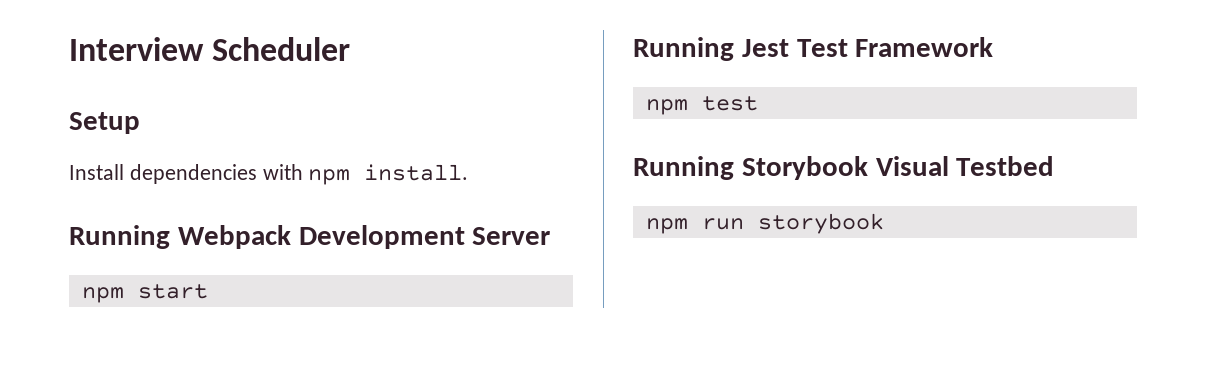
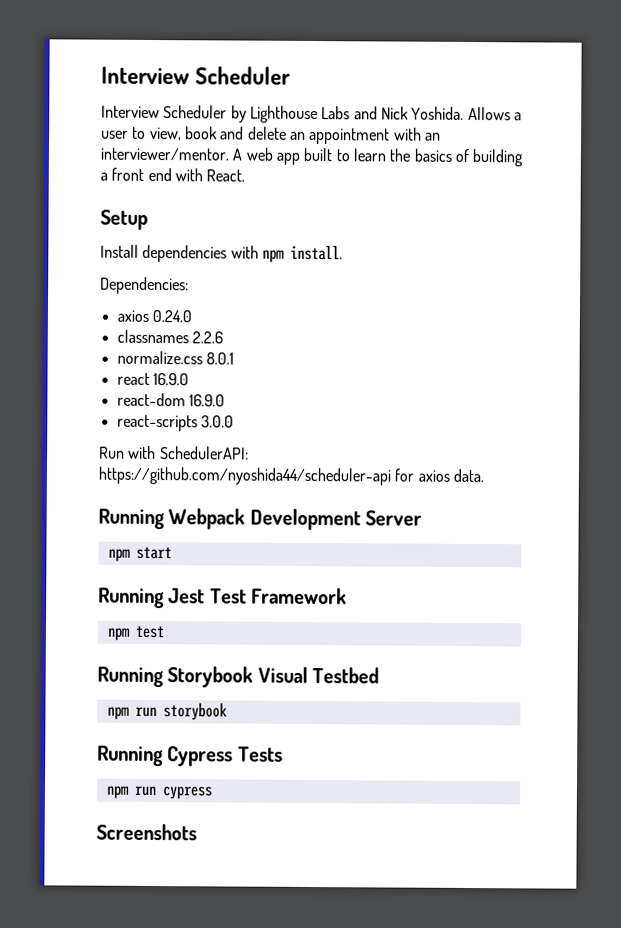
[69,37,351,61] Interview Scheduler -> [101,66,292,85] [101,105,522,124] [101,126,441,145] [100,147,524,167] [100,167,246,182] Interview Scheduler // Interview Scheduler by Lighthouse Labs and Nick Yoshida. Allows a user to view, book and delete an appointment with an interviewer/mentor. A web app built to learn the basics of building a front end with React.
(469, 172) none -> [100,276,189,295] [116,309,192,323] [116,329,223,344] [116,350,234,365] [116,372,189,386] [116,392,225,407] [116,414,234,432] [99,445,249,460] [98,466,484,486] // Dependencies: // axios 0.24.0 // classnames 2.2.6 // normalize.css 8.0.1 // react 16.9.0 // react-dom 16.9.0 // react-scripts 3.0.0 // Run with SchedulerAPI: https://github.com/nyoshida44/scheduler-api for axios data.
(884, 223) none -> [97,745,283,767] [105,785,212,800] [96,823,197,841] // Running Cypress Tests // npm run cypress // Screenshots

